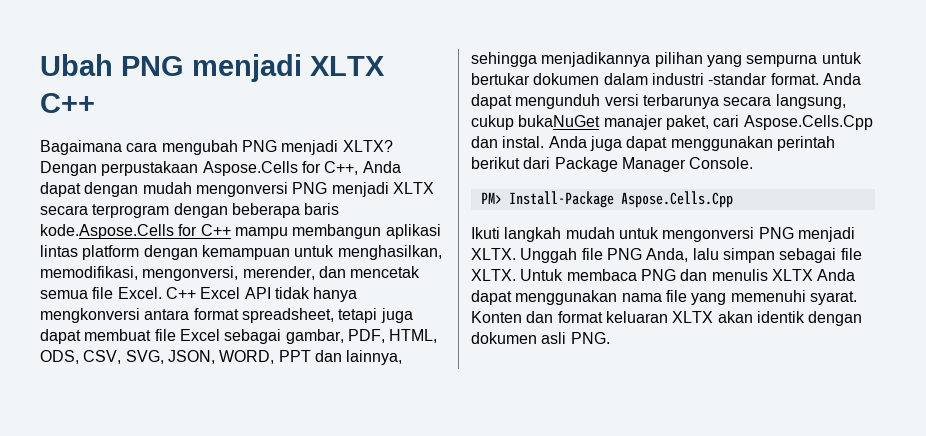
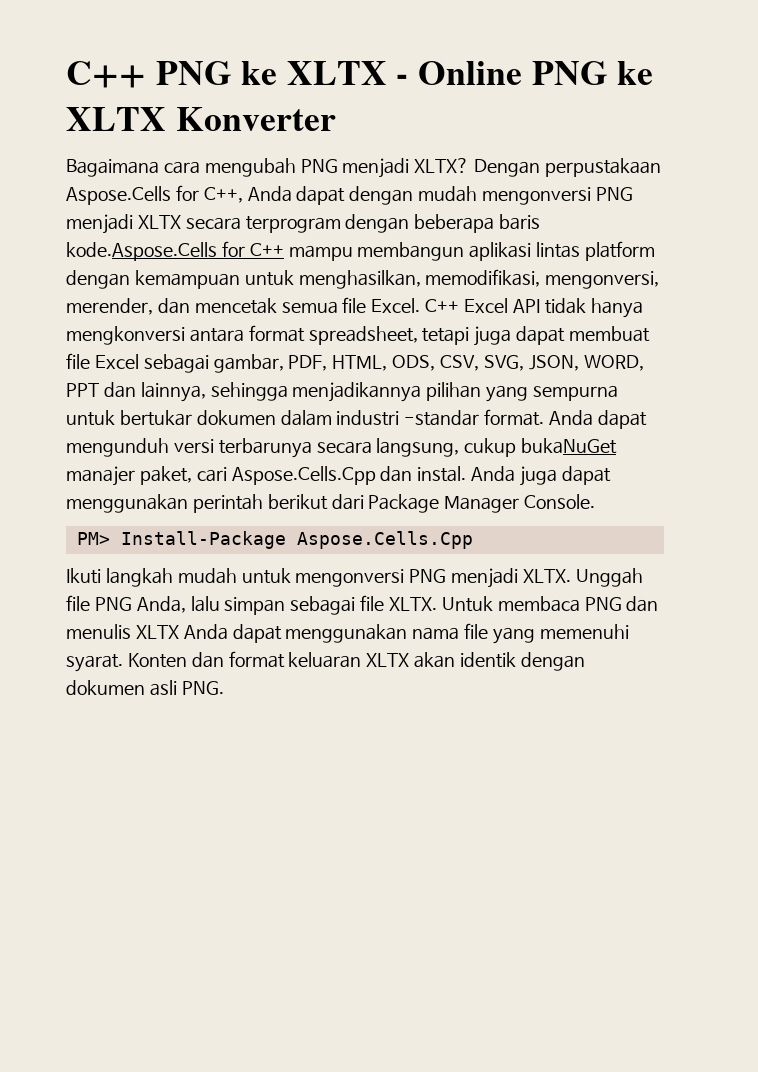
[40,54,385,82] [40,93,95,113] Ubah PNG menjadi XLTX C++ -> [66,61,654,88] [66,107,336,131] C++ PNG ke XLTX - Online PNG ke XLTX Konverter

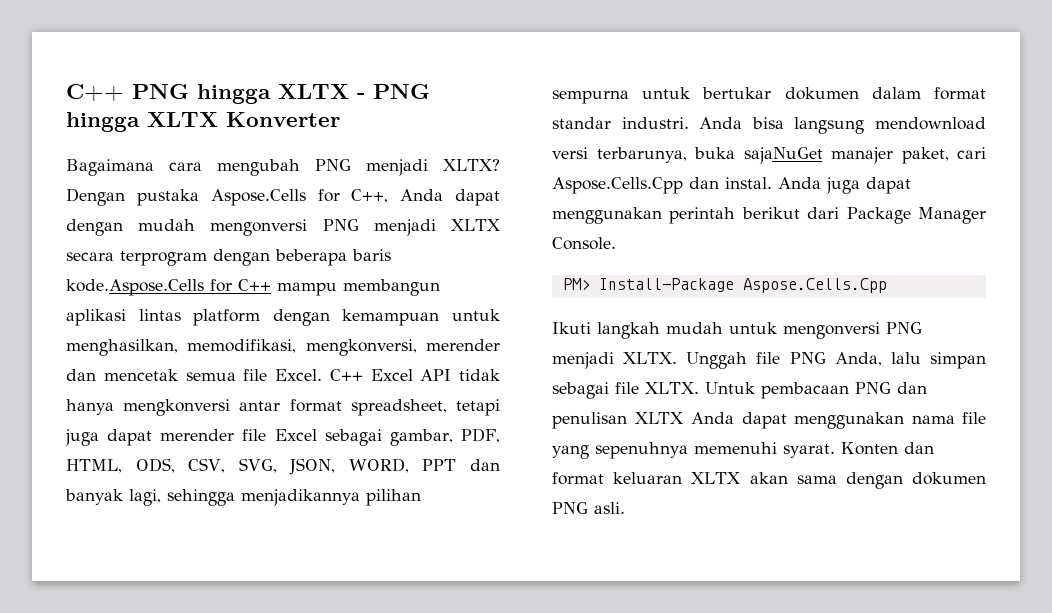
[241,61,278,85] ke -> [197,84,271,104] hingga
[417,61,654,85] Online PNG ke -> [373,84,430,99] [66,112,140,132] PNG hingga
[544,158,661,177] perpustakaan -> [136,189,199,206] pustaka
[545,271,660,289] [66,298,153,315] mengonversi, merender, -> [305,339,500,356] mengkonversi, merender
[189,328,244,342] antara -> [239,401,281,411] antar
[569,326,651,342] membuat -> [160,429,235,441] merender
[140,382,206,402] lainnya, -> [65,489,161,506] banyak lagi,
[486,385,529,402] yang -> (421, 497) none
[336,409,647,429] [66,438,618,458] industri -standar format. Anda dapat mengunduh versi terbarunya secara langsung, cukup bukaNuGet -> [934,87,986,100] [552,117,986,134] [552,147,823,164] format standar industri. Anda bisa langsung mendownload versi terbarunya, buka sajaNuGet
[497,596,580,612] membaca -> [760,382,849,399] pembacaan
[66,624,131,639] menulis -> [552,412,627,429] penulisan
(535, 635) none -> [595,442,688,459] sepenuhnya
[459,652,516,668] identik -> [796,475,837,484] sama
[149,680,224,696] asli PNG. -> [552,502,625,514] PNG asli.

